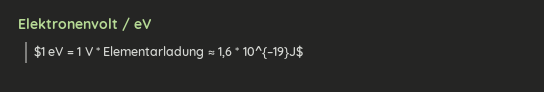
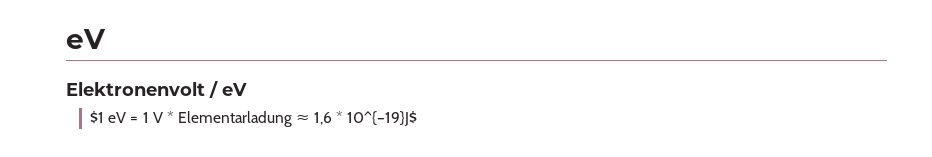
(18, 23) none -> [66,29,106,49] eV //

